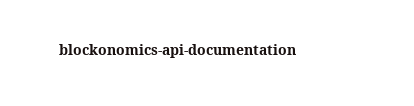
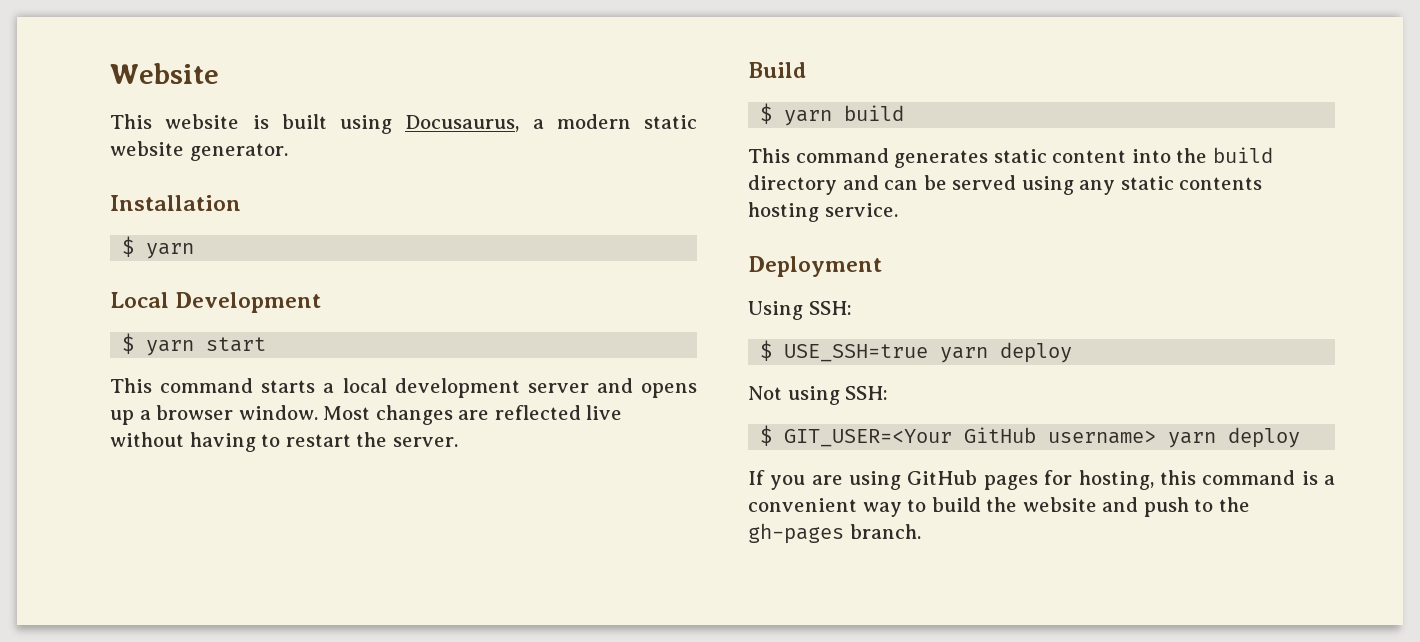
[59,44,296,58] blockonomics-api-documentation -> [110,63,219,84] [110,114,697,134] [110,141,288,161] [110,195,241,211] [122,236,195,259] [110,292,322,313] [122,333,267,356] [110,378,697,398] [110,405,623,425] [110,432,458,452] [748,62,806,78] [760,103,905,126] [748,147,1273,168] [748,175,1263,195] [748,202,898,222] [748,256,882,277] [748,301,852,320] [760,340,1073,363] [748,386,889,405] [760,425,1301,448] [748,470,1335,490] [748,497,1250,517] [748,523,921,544] Website // This website is built using Docusaurus, a modern static website generator. // Installation // $ yarn // Local Development // $ yarn start // This command starts a local development server and opens up a browser window. Most changes are reflected live without having to restart the server. // Build // $ yarn build // This command generates static content into the build directory and can be served using any static contents hosting service. // Deployment // Using SSH: // $ USE_SSH=true yarn deploy // Not using SSH: // $ GIT_USER=<Your GitHub username> yarn deploy // If you are using GitHub pages for hosting, this command is a convenient way to build the website and push to the gh-pages branch.

